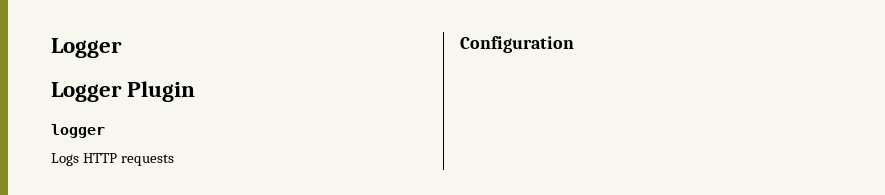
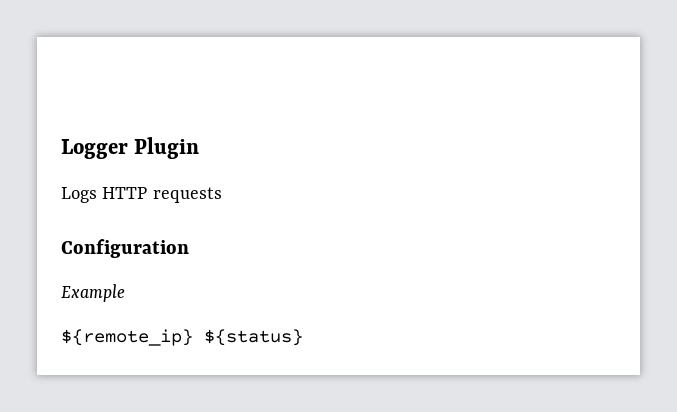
[51,38,122,58] [51,82,122,102] Logger // Logger -> [61,139,128,159] Logger
[51,124,105,138] // logger -> (200, 148) none
(574, 44) none -> [61,284,125,302] [61,329,303,346] // Example // ${remote_ip} ${status}

